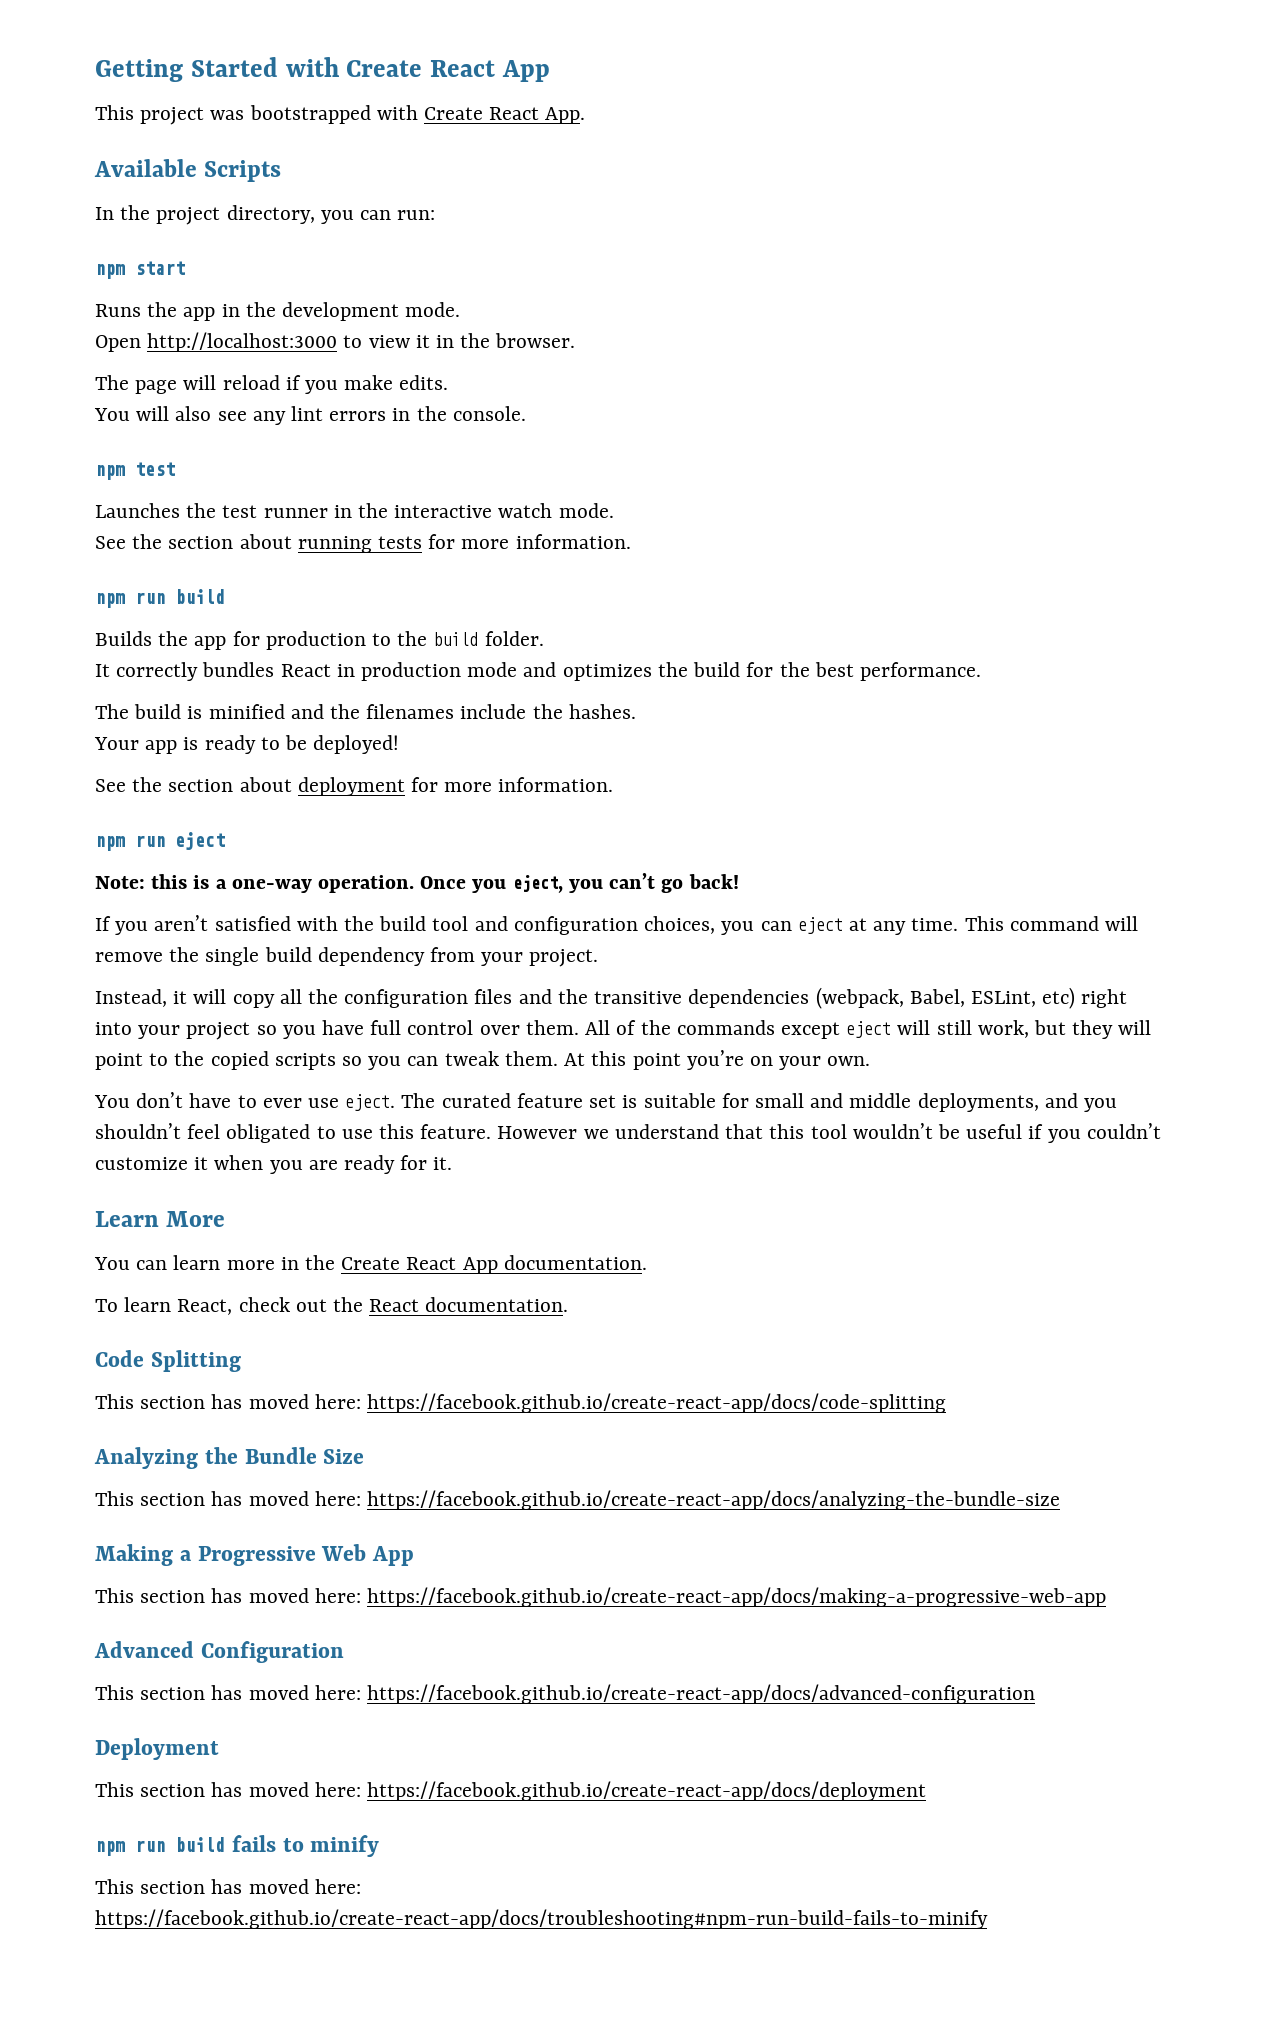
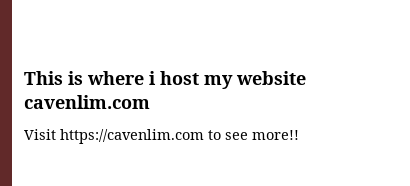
[95,57,551,82] [95,105,586,125] [94,159,282,182] [95,205,436,225] [95,261,185,279] [95,302,461,321] [95,332,576,352] [95,375,449,394] [94,406,526,425] [95,462,175,480] [95,503,614,518] [95,534,631,553] [95,589,225,608] [95,631,544,650] [95,662,981,681] [95,704,636,719] [94,735,400,754] [95,777,614,796] [95,832,225,851] [95,873,739,893] [95,915,1138,935] [95,947,599,967] [95,987,1128,1009] [95,1020,1152,1040] [95,1050,871,1070] [94,1092,1117,1112] [95,1123,1161,1143] [95,1155,453,1174] [95,1211,226,1227] [94,1255,647,1274] [95,1297,569,1315] [95,1350,241,1372] [95,1393,947,1413] [94,1447,365,1469] [95,1490,1061,1510] [95,1544,414,1566] [95,1587,1107,1607] [94,1641,344,1663] [95,1684,1036,1704] [95,1738,219,1760] [95,1781,927,1801] [95,1835,380,1857] [95,1879,361,1894] [95,1909,988,1929] Getting Started with Create React App // This project was bootstrapped with Create React App. // Available Scripts // In the project directory, you can run: // npm start // Runs the app in the development mode. // Open http://localhost:3000 to view it in the browser. // The page will reload if you make edits. // You will also see any lint errors in the console. // npm test // Launches the test runner in the interactive watch mode. // See the section about running tests for more information. // npm run build // Builds the app for production to the build folder. // It correctly bundles React in production mode and optimizes the build for the best performance. // The build is minified and the filenames include the hashes. // Your app is ready to be deployed! // See the section about deployment for more information. // npm run eject // Note: this is a one-way operation. Once you eject, you can’t go back! // If you aren’t satisfied with the build tool and configuration choices, you can eject at any time. This command will remove the single build dependency from your project. // Instead, it will copy all the configuration files and the transitive dependencies (webpack, Babel, ESLint, etc) right into your project so you have full control over them. All of the commands except eject will still work, but they will point to the copied scripts so you can tweak them. At this point you’re on your own. // You don’t have to ever use eject. The curated feature set is suitable for small and middle deployments, and you shouldn’t feel obligated to use this feature. However we understand that this tool wouldn’t be useful if you couldn’t customize it when you are ready for it. // Learn More // You can learn more in the Create React App documentation. // To learn React, check out the React documentation. // Code Splitting // This section has moved here: https://facebook.github.io/create-react-app/docs/code-splitting // Analyzing the Bundle Size // This section has moved here: https://facebook.github.io/create-react-app/docs/analyzing-the-bundle-size // Making a Progressive Web App // This section has moved here: https://facebook.github.io/create-react-app/docs/making-a-progressive-web-app // Advanced Configuration // This section has moved here: https://facebook.github.io/create-react-app/docs/advanced-configuration // Deployment // This section has moved here: https://facebook.github.io/create-react-app/docs/deployment // npm run build fails to minify // This section has moved here: https://facebook.github.io/create-react-app/docs/troubleshooting#npm-run-build-fails-to-minify -> [24,71,306,89] [24,95,150,109] [24,129,299,144] This is where i host my website cavenlim.com // Visit https://cavenlim.com to see more!!

